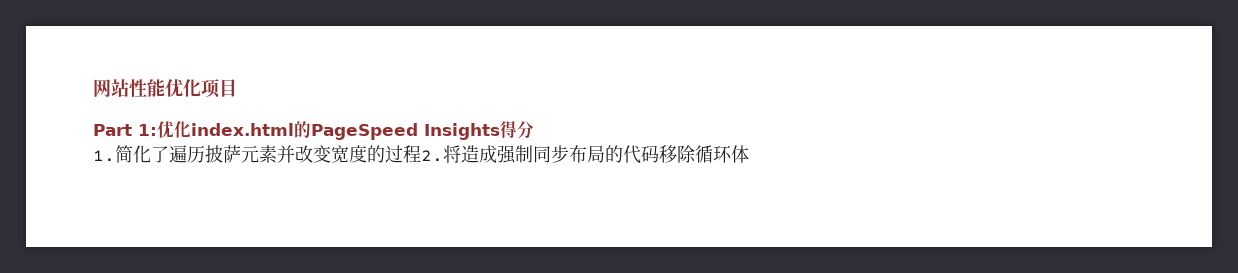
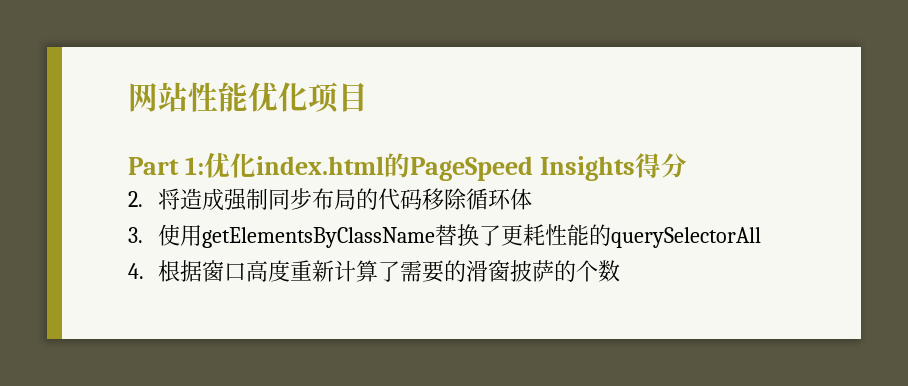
[93,145,421,163] 1.简化了遍历披萨元素并改变宽度的过程 -> (687, 165) none
(749, 154) none -> [128,224,762,248] [128,260,621,283] // 3.使用getElementsByClassName替换了更耗性能的querySelectorAll // 4.根据窗口高度重新计算了需要的滑窗披萨的个数

